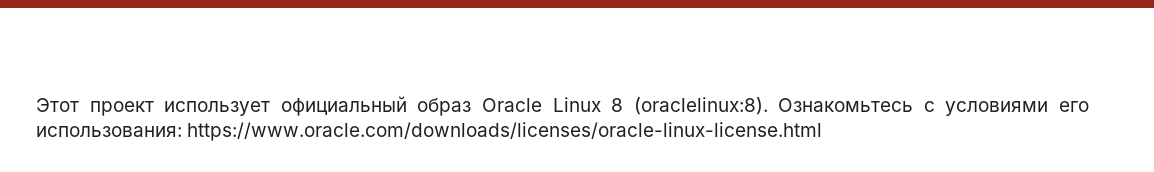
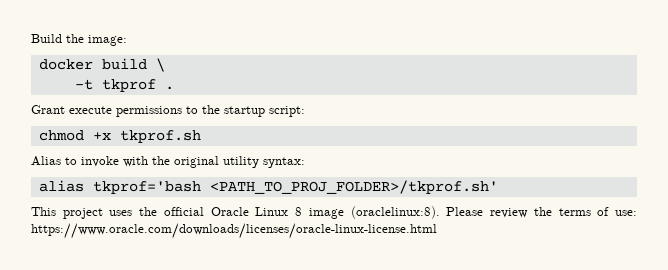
[36,96,1090,116] [36,126,182,137] Этот проект использует официальный образ Oracle Linux 8 (oraclelinux:8). Ознакомьтесь с условиями его использования: -> [31,34,127,46] [38,58,165,72] [74,79,174,92] [31,105,305,117] [38,130,201,143] [31,156,305,168] [38,180,498,194] [31,206,638,219] Build the image: // docker build \ // -t tkprof . // Grant execute permissions to the startup script: // chmod +x tkprof.sh // Alias to invoke with the original utility syntax: // alias tkprof='bash <PATH_TO_PROJ_FOLDER>/tkprof.sh' // This project uses the official Oracle Linux 8 image (oraclelinux:8). Please review the terms of use:

